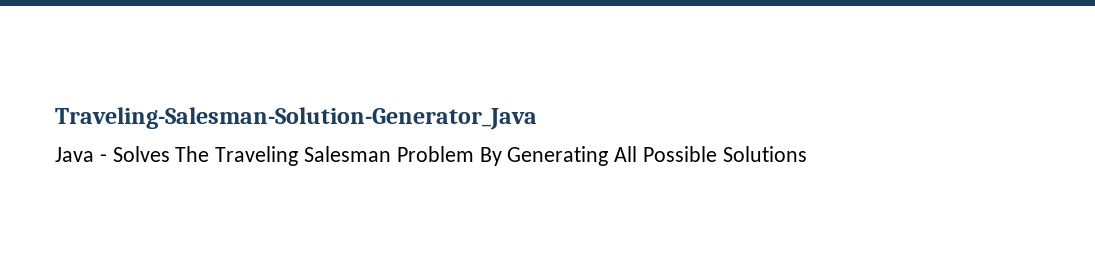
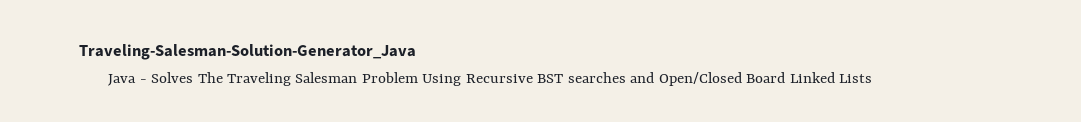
[479,146,807,166] By Generating All Possible Solutions -> [422,72,872,86] Using Recursive BST searches and Open/Closed Board Linked Lists

